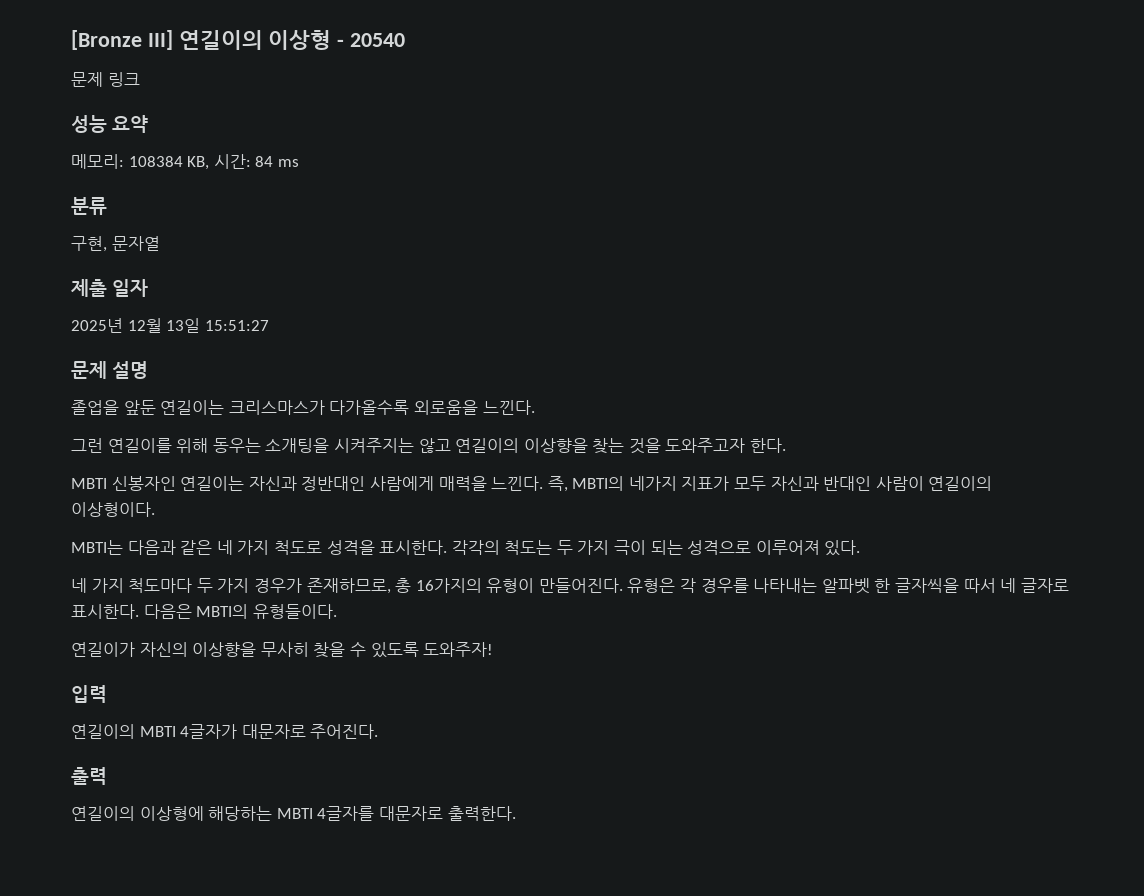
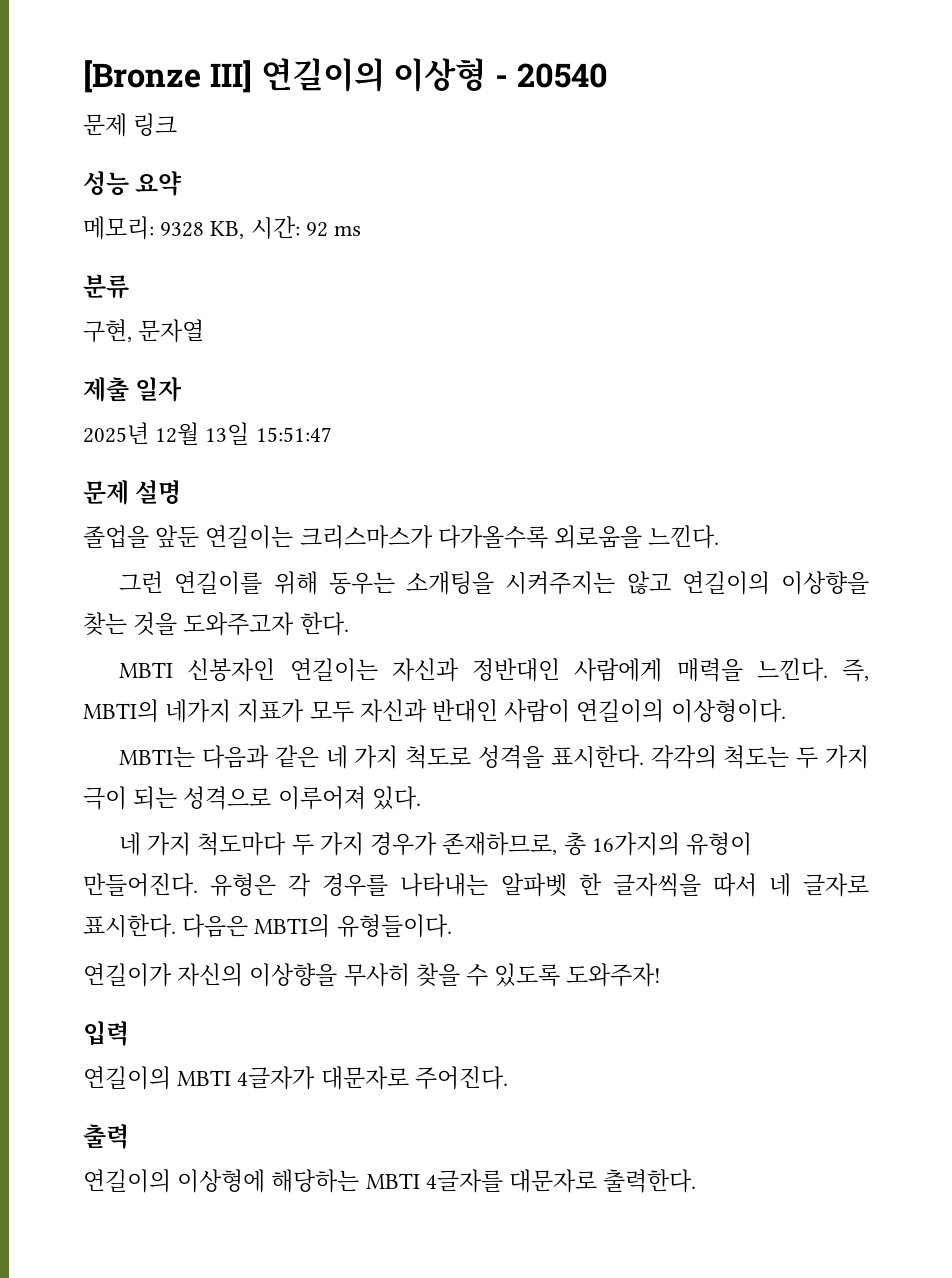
[128,156,183,167] 108384 -> [160,222,205,237] 9328
[255,156,274,167] 84 -> [305,222,328,237] 92
[204,320,269,331] 15:51:27 -> [255,427,332,442] 15:51:47

